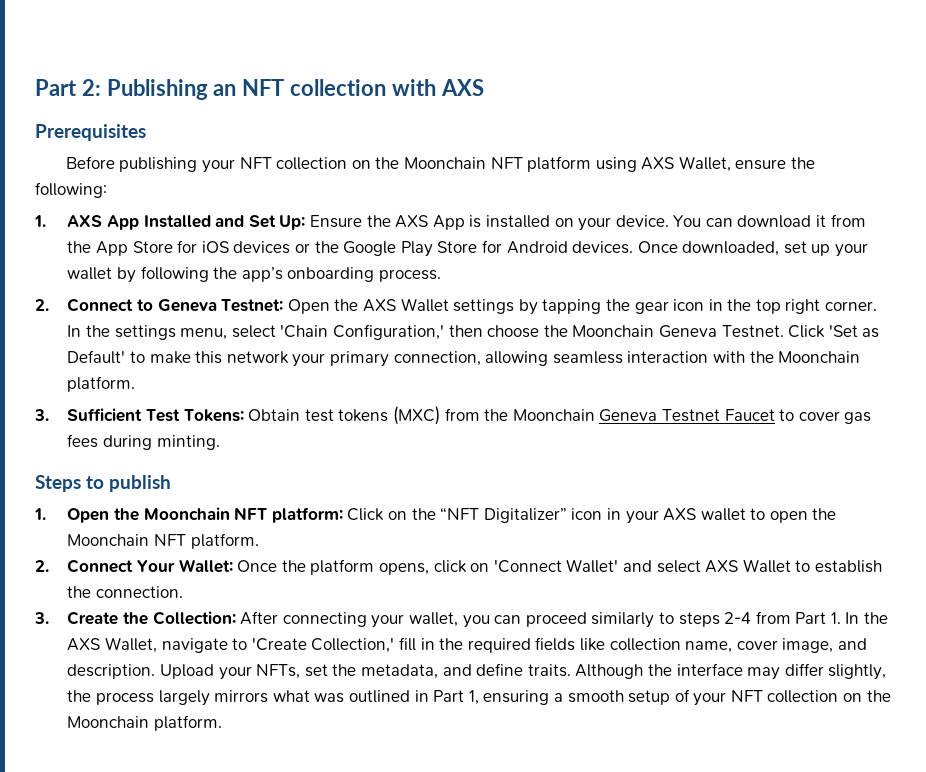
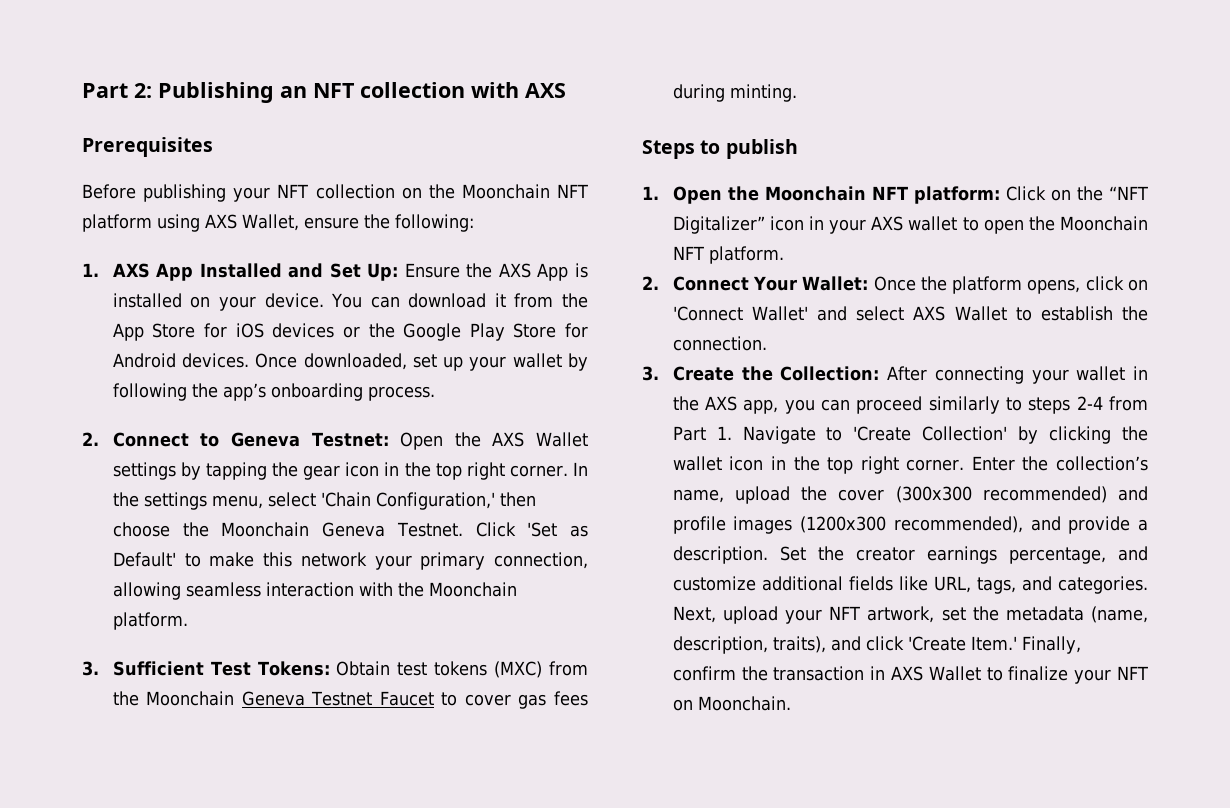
[408,612,458,627] wallet, -> [1076,366,1148,381] [672,396,779,414] wallet in the AXS app,
[845,612,889,624] [67,637,867,653] [67,663,887,680] [67,689,891,706] [67,715,223,731] In the AXS Wallet, navigate to 'Create Collection,' fill in the required fields like collection name, cover image, and description. Upload your NFTs, set the metadata, and define traits. Although the interface may differ slightly, the process largely mirrors what was outlined in Part 1, ensuring a smooth setup of your NFT collection on the Moonchain platform. -> [742,426,1148,444] [672,456,1148,474] [672,486,1148,504] [672,516,1148,534] [672,546,1148,564] [672,576,1148,594] [672,606,1148,624] [672,636,1081,654] [672,666,1148,684] [672,696,791,711] Navigate to 'Create Collection' by clicking the wallet icon in the top right corner. Enter the collection’s name, upload the cover (300x300 recommended) and profile images (1200x300 recommended), and provide a description. Set the creator earnings percentage, and customize additional fields like URL, tags, and categories. Next, upload your NFT artwork, set the metadata (name, description, traits), and click 'Create Item.' Finally, confirm the transaction in AXS Wallet to finalize your NFT on Moonchain.

